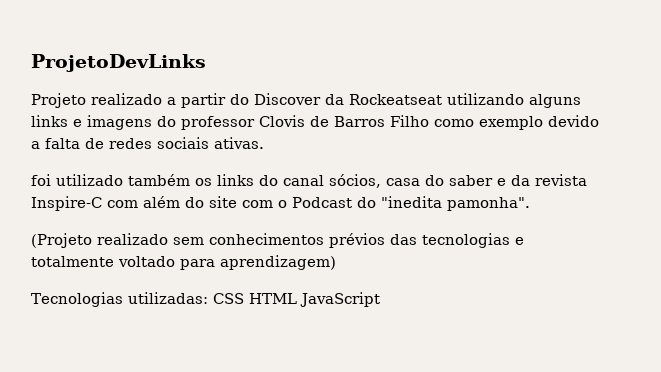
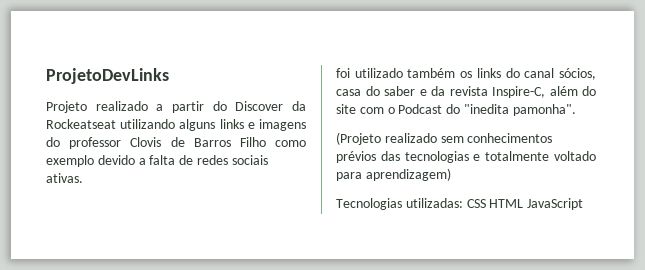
[31,196,138,211] Inspire-C com -> [492,86,545,98] Inspire-C,

